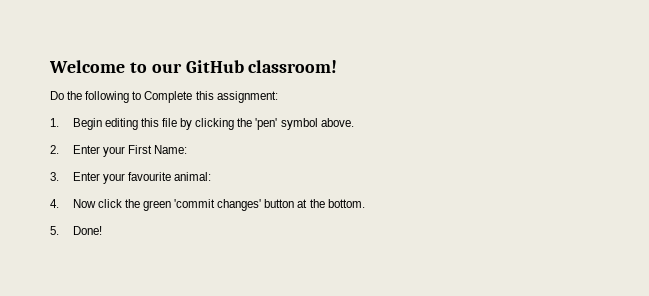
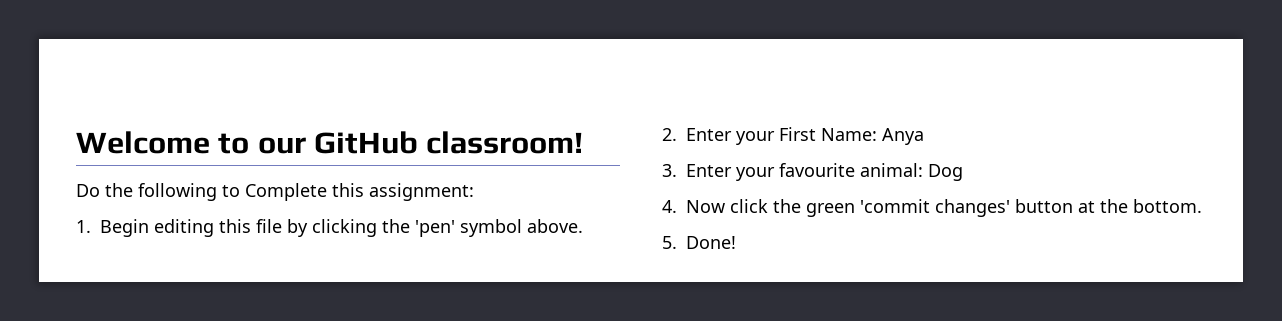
(187, 149) none -> [882,128,924,145] Anya
(211, 176) none -> [928,164,963,181] Dog

